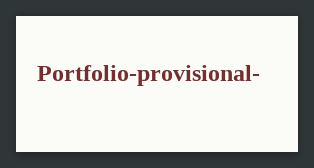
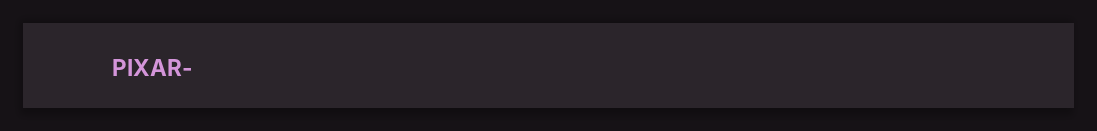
[37,65,260,86] Portfolio-provisional- -> [112,59,193,76] PIXAR-

